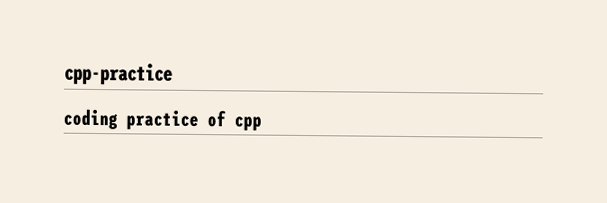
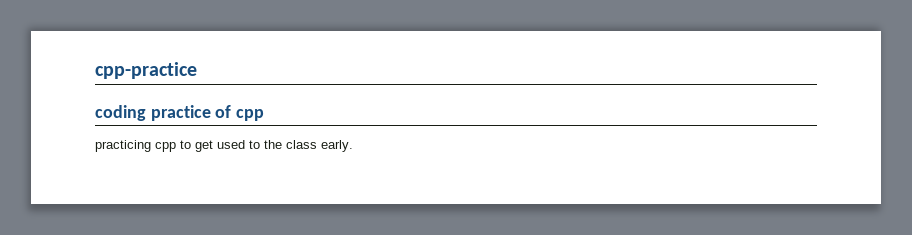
(262, 123) none -> [95,140,353,152] // practicing cpp to get used to the class early.

